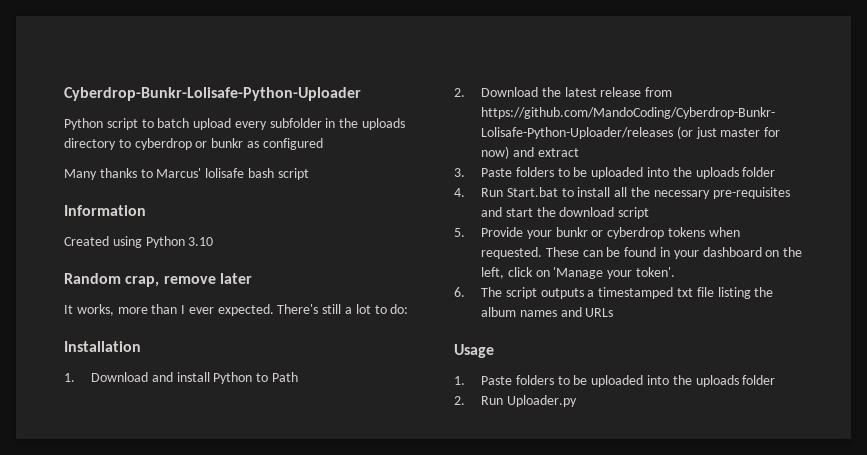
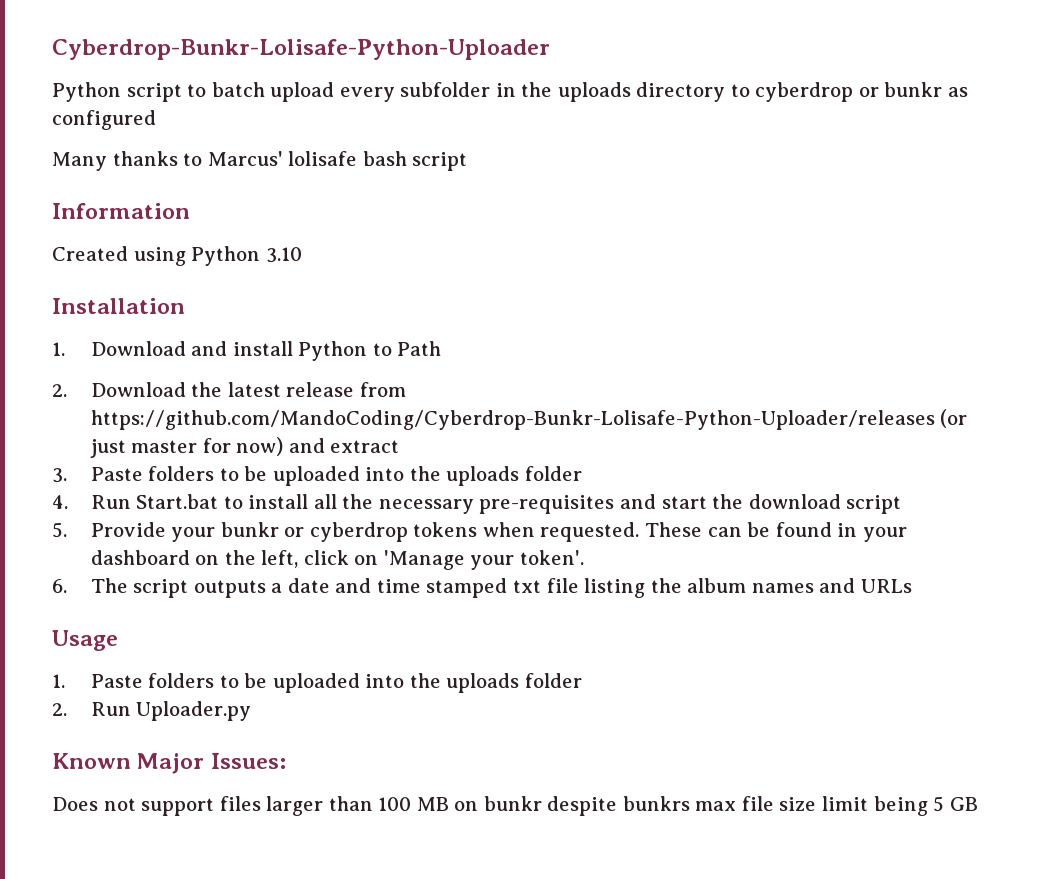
[64,273,252,287] [64,304,409,316] // Random crap, remove later // It works, more than I ever expected. There's still a lot to do: -> (302, 255) none
[598,287,674,299] timestamped -> [287,578,508,598] date and time stamped
(577, 401) none -> [52,753,286,774] [52,796,978,816] // Known Major Issues: // Does not support files larger than 100 MB on bunkr despite bunkrs max file size limit being 5 GB

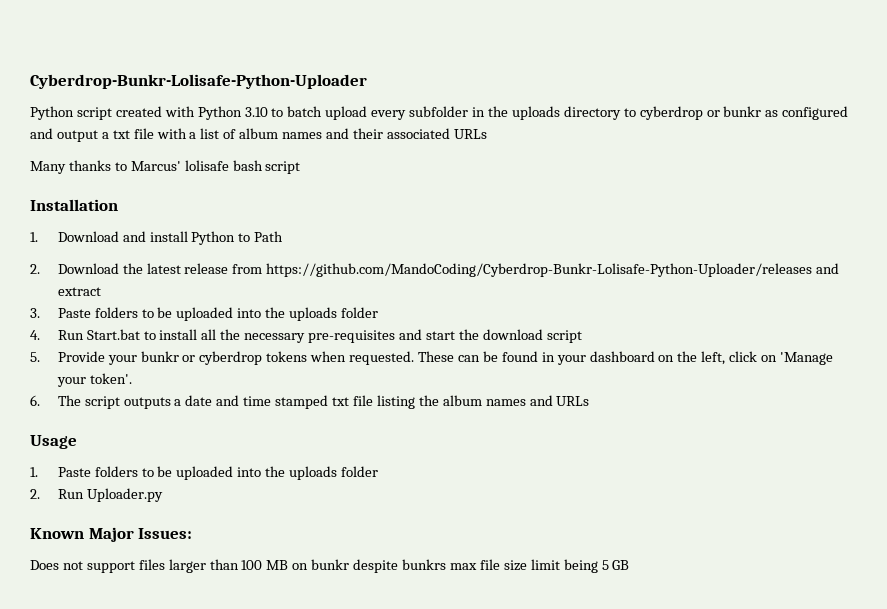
(182, 92) none -> [115,106,268,120] created with Python 3.10
(156, 120) none -> [30,128,487,142] and output a txt file with a list of album names and their associated URLs
[52,203,190,219] [52,246,302,266] // Information // Created using Python 3.10 -> (301, 167) none
[940,409,968,428] [89,437,284,458] (or just master for now) -> (813, 270) none

